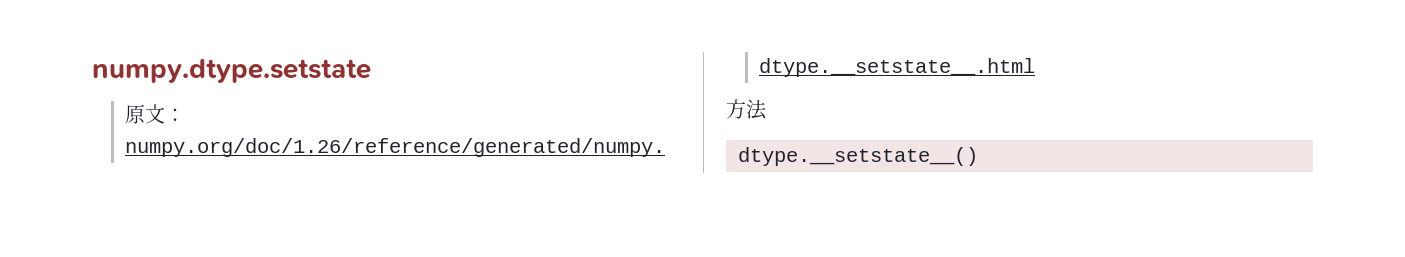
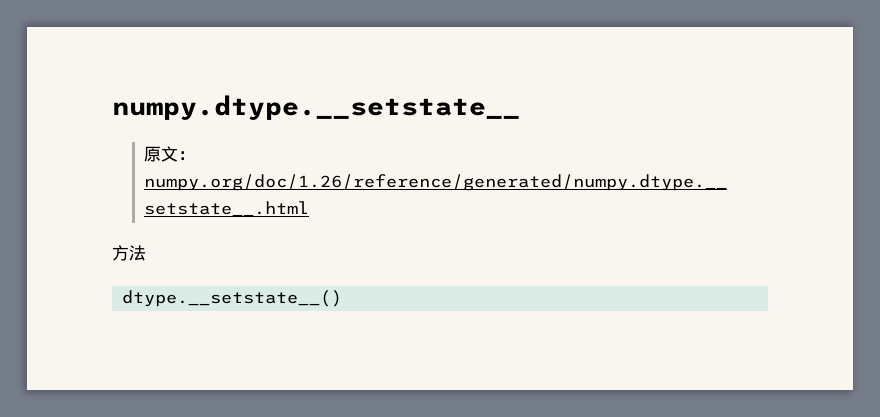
[92,59,371,83] numpy.dtype.setstate -> [112,95,520,120] numpy.dtype.__setstate__

